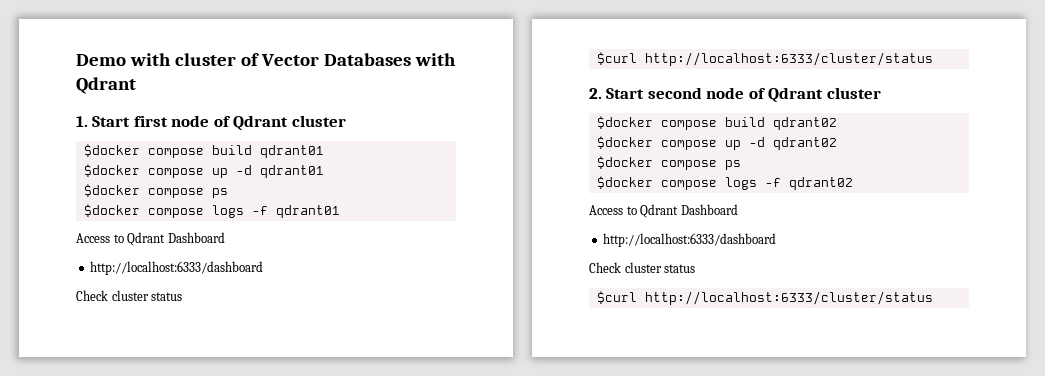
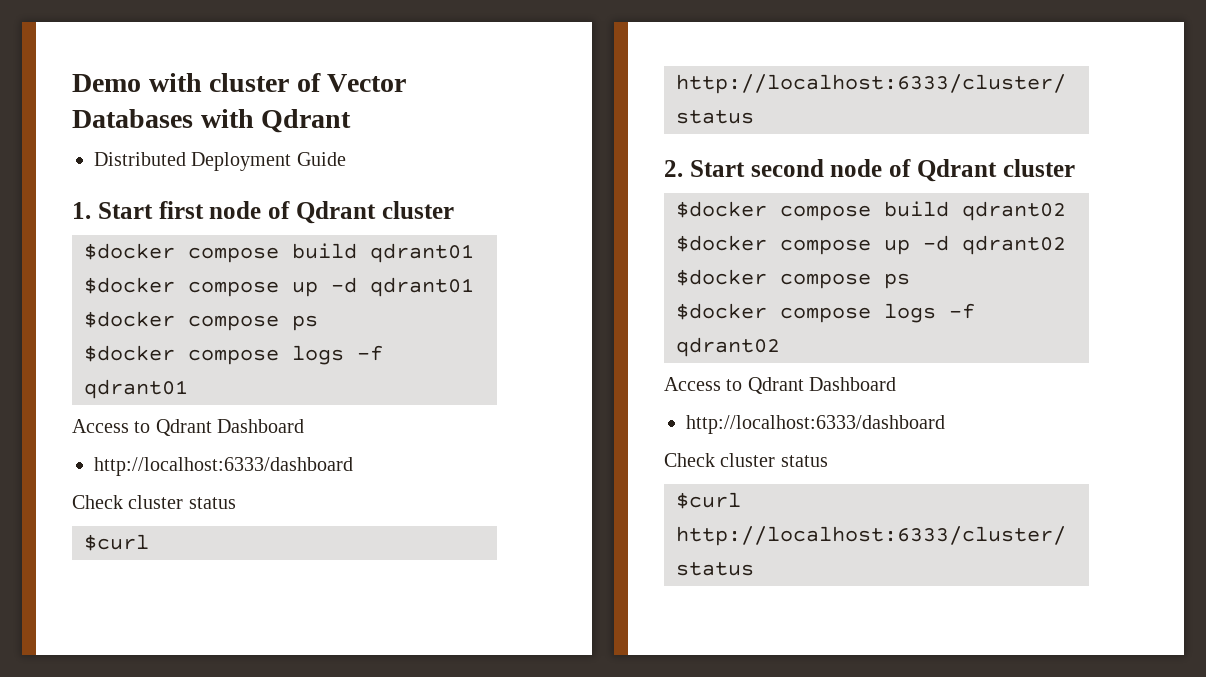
(136, 85) none -> [94,152,346,171] // Distributed Deployment Guide

